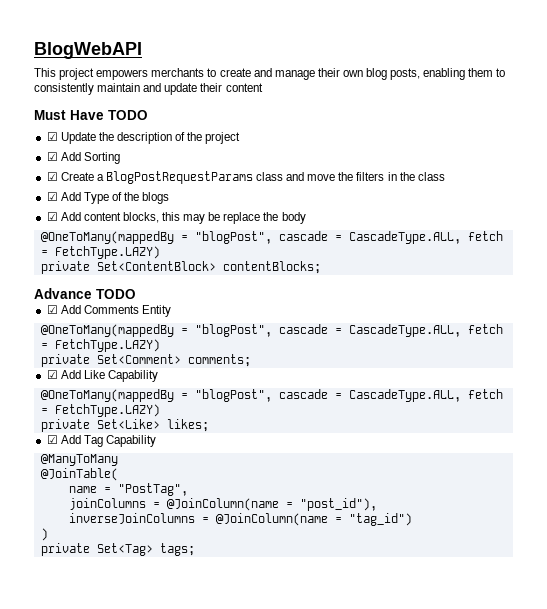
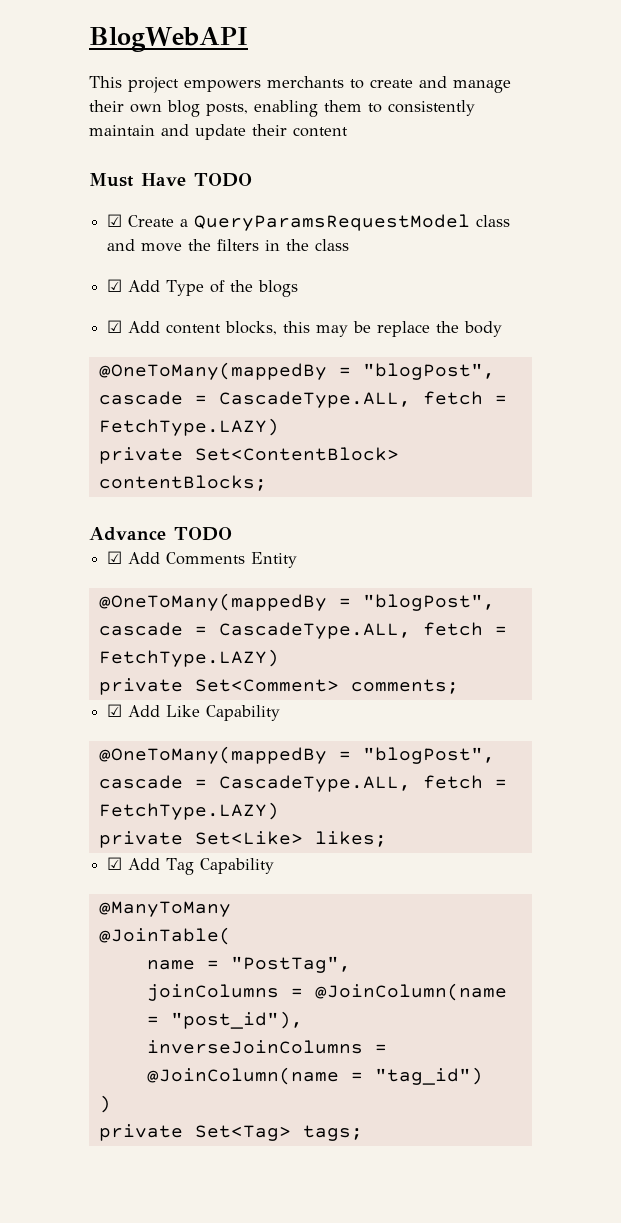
[46,132,241,144] [46,152,120,164] // ☑ Update the description of the project // ☑ Add Sorting -> (252, 180) none
[105,171,253,184] BlogPostRequestParams -> [194,214,471,231] QueryParamsRequestModel

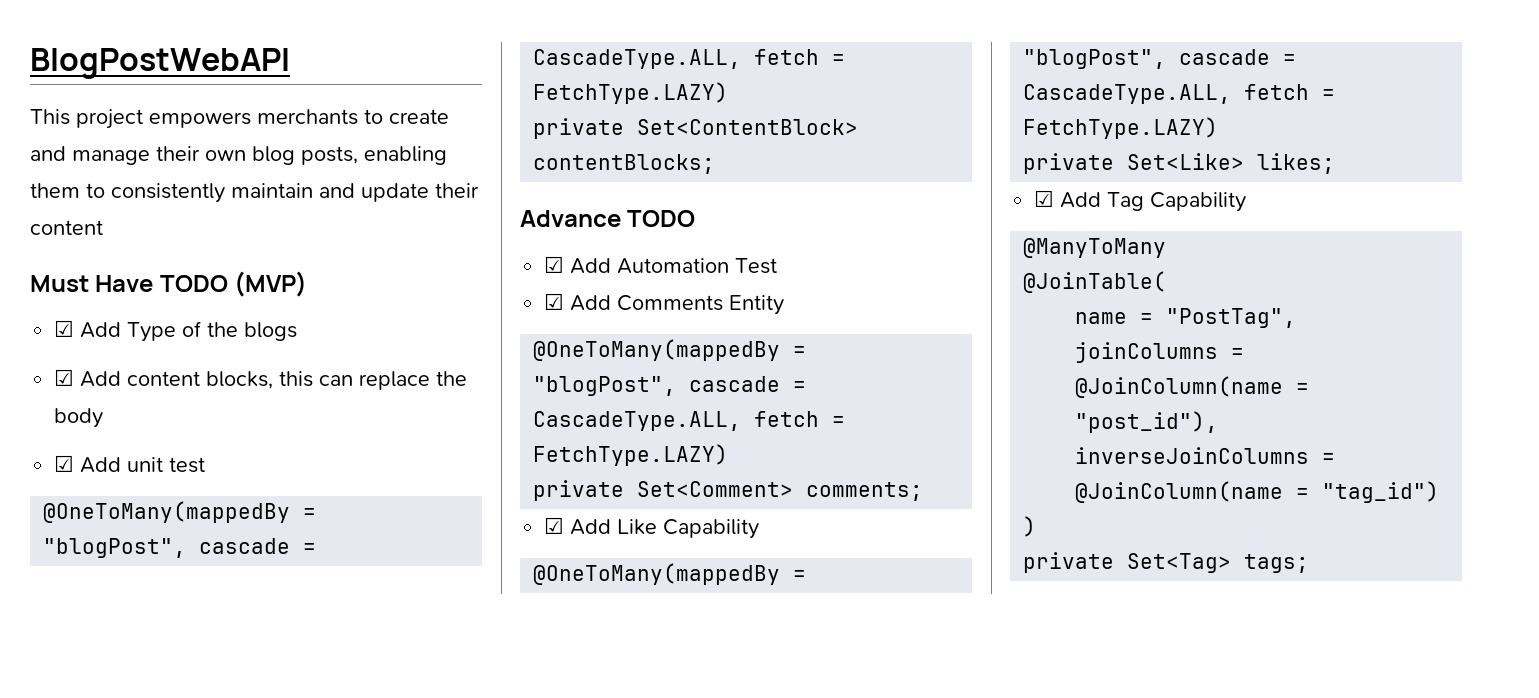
[89,27,248,52] BlogWebAPI -> [30,48,290,79] BlogPostWebAPI
[107,214,511,231] [107,239,350,252] // ☑ Create a QueryParamsRequestModel class and move the filters in the class -> [234,271,308,297] (MVP)
[316,321,372,337] may be -> [319,375,354,386] can
(503, 329) none -> [54,455,206,473] // ☑ Add unit test
(232, 534) none -> [544,256,778,274] // ☑ Add Automation Test

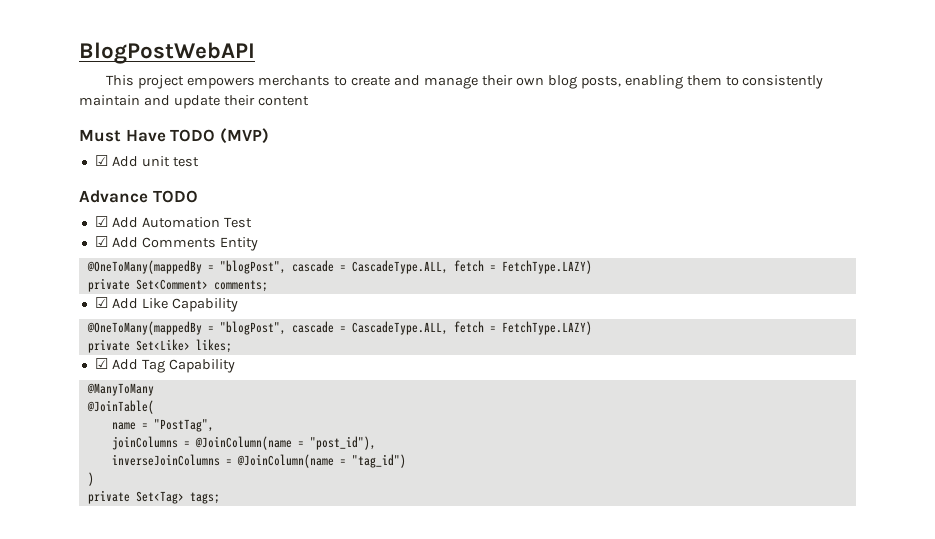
[127,321,298,342] [54,369,468,390] [54,408,104,428] [54,455,206,473] [43,501,317,523] [43,538,317,558] [533,49,846,69] [533,82,729,104] [533,118,859,139] [533,154,716,174] Type of the blogs // ☑ Add content blocks, this can replace the body // ☑ Add unit test // @OneToMany(mappedBy = "blogPost", cascade = CascadeType.ALL, fetch = FetchType.LAZY) // private Set<ContentBlock> contentBlocks; -> [141,156,199,167] unit test

